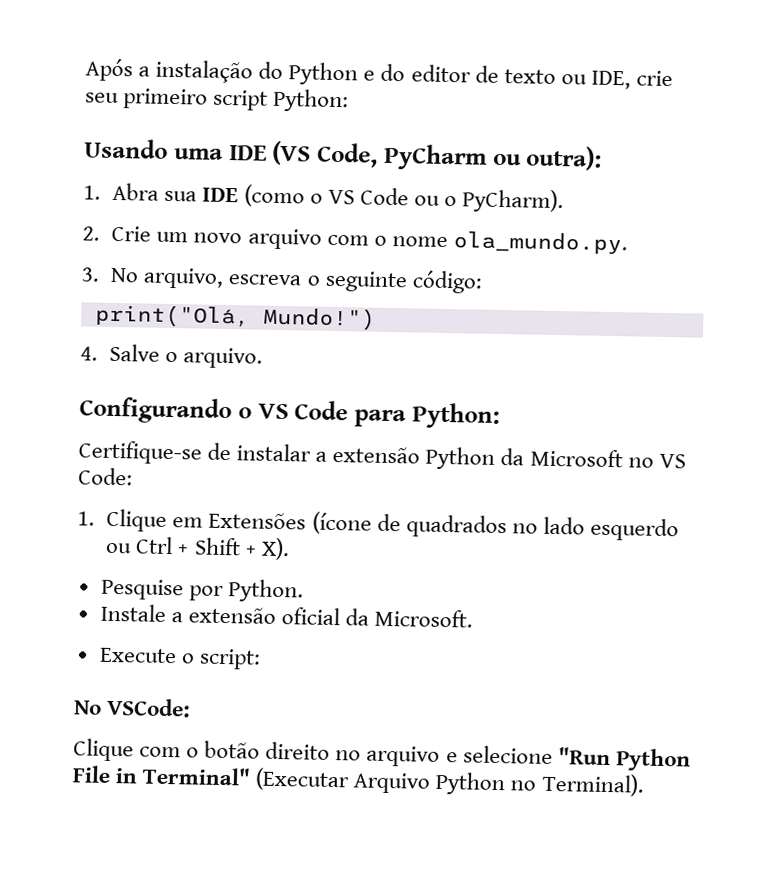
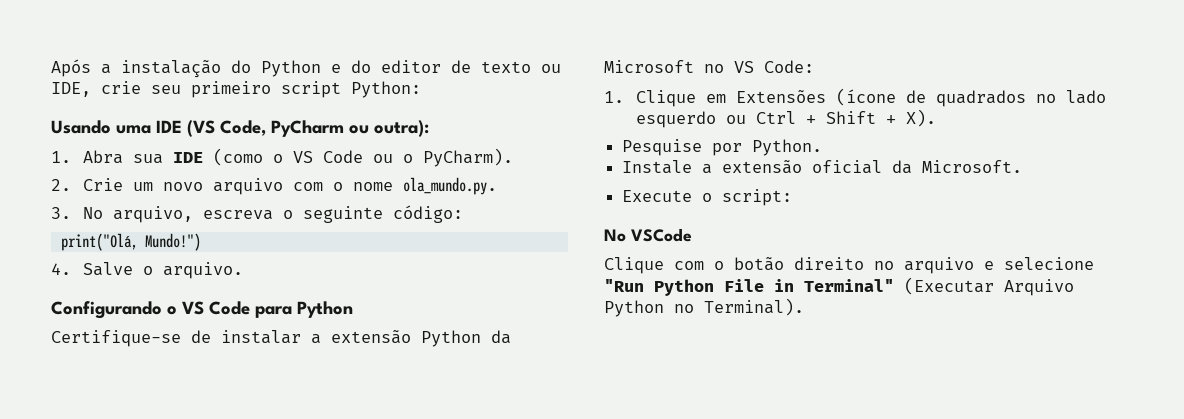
[411,402,500,429] Python: -> [297,301,353,318] Python
[106,697,192,718] VSCode: -> [631,228,692,242] VSCode

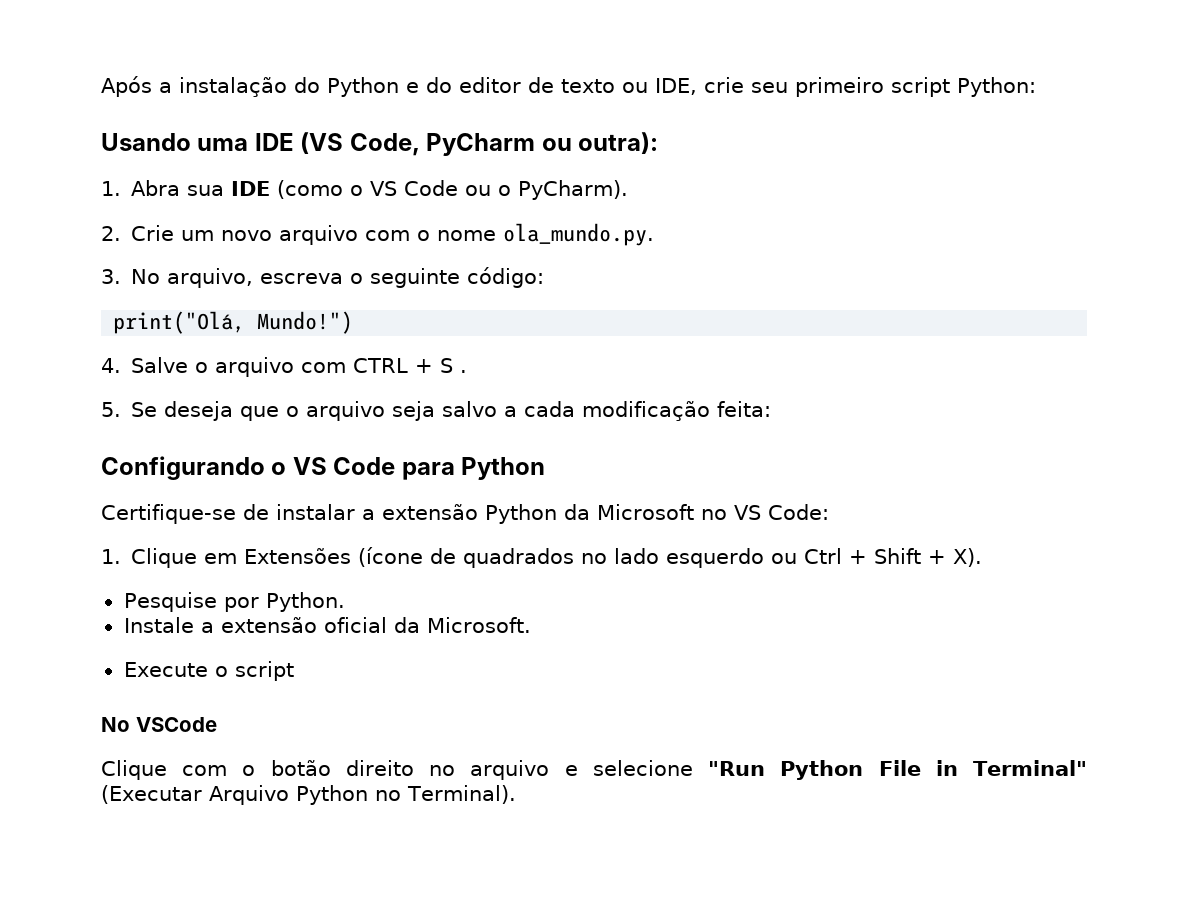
[162,262,243,279] arquivo. -> [215,357,468,377] [101,401,772,421] arquivo com CTRL + S . // 5. Se deseja que o arquivo seja salvo a cada modificação feita:
[722,189,793,206] script: -> [234,661,294,681] script

